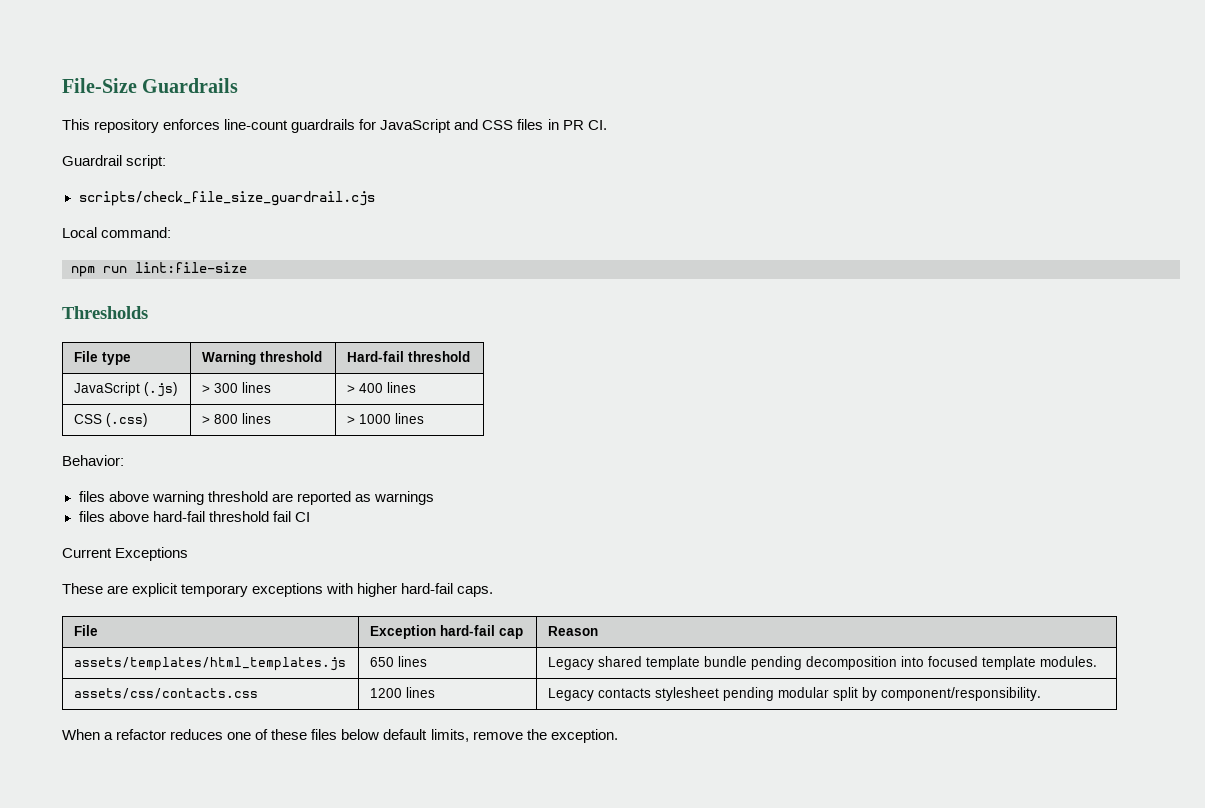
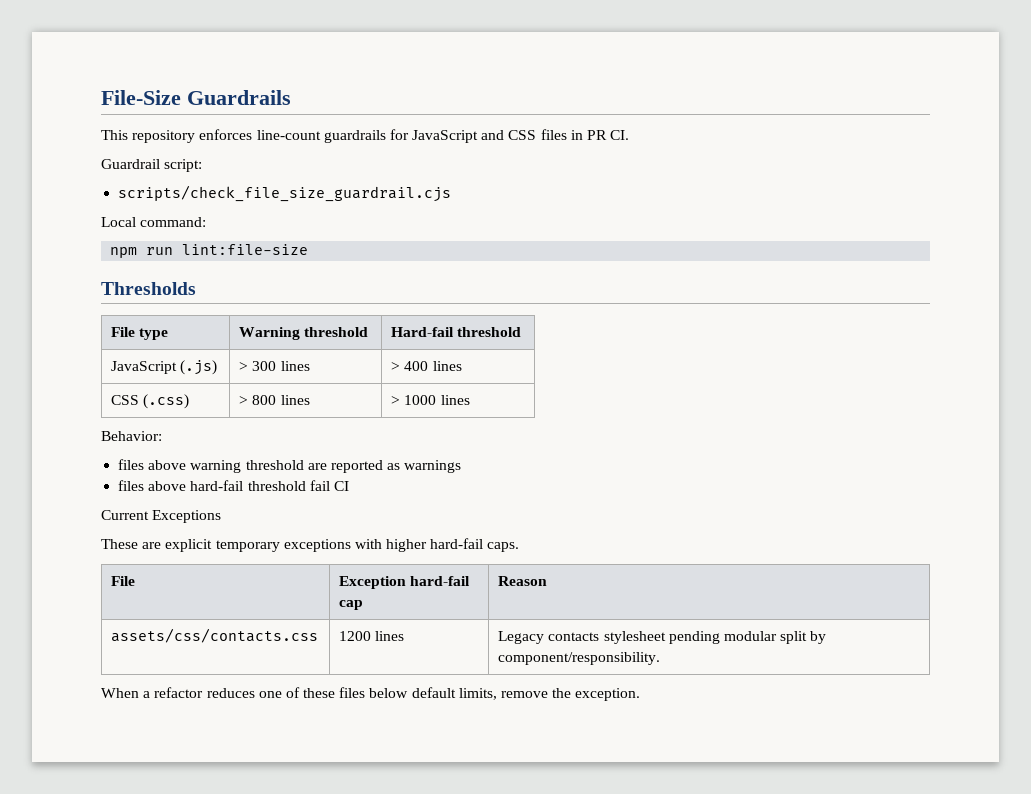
[73,657,346,671] [369,656,427,667] [547,656,1097,670] // assets/templates/html_templates.js | 650 lines | Legacy shared template bundle pending decomposition into focused template modules. -> (548, 581) none

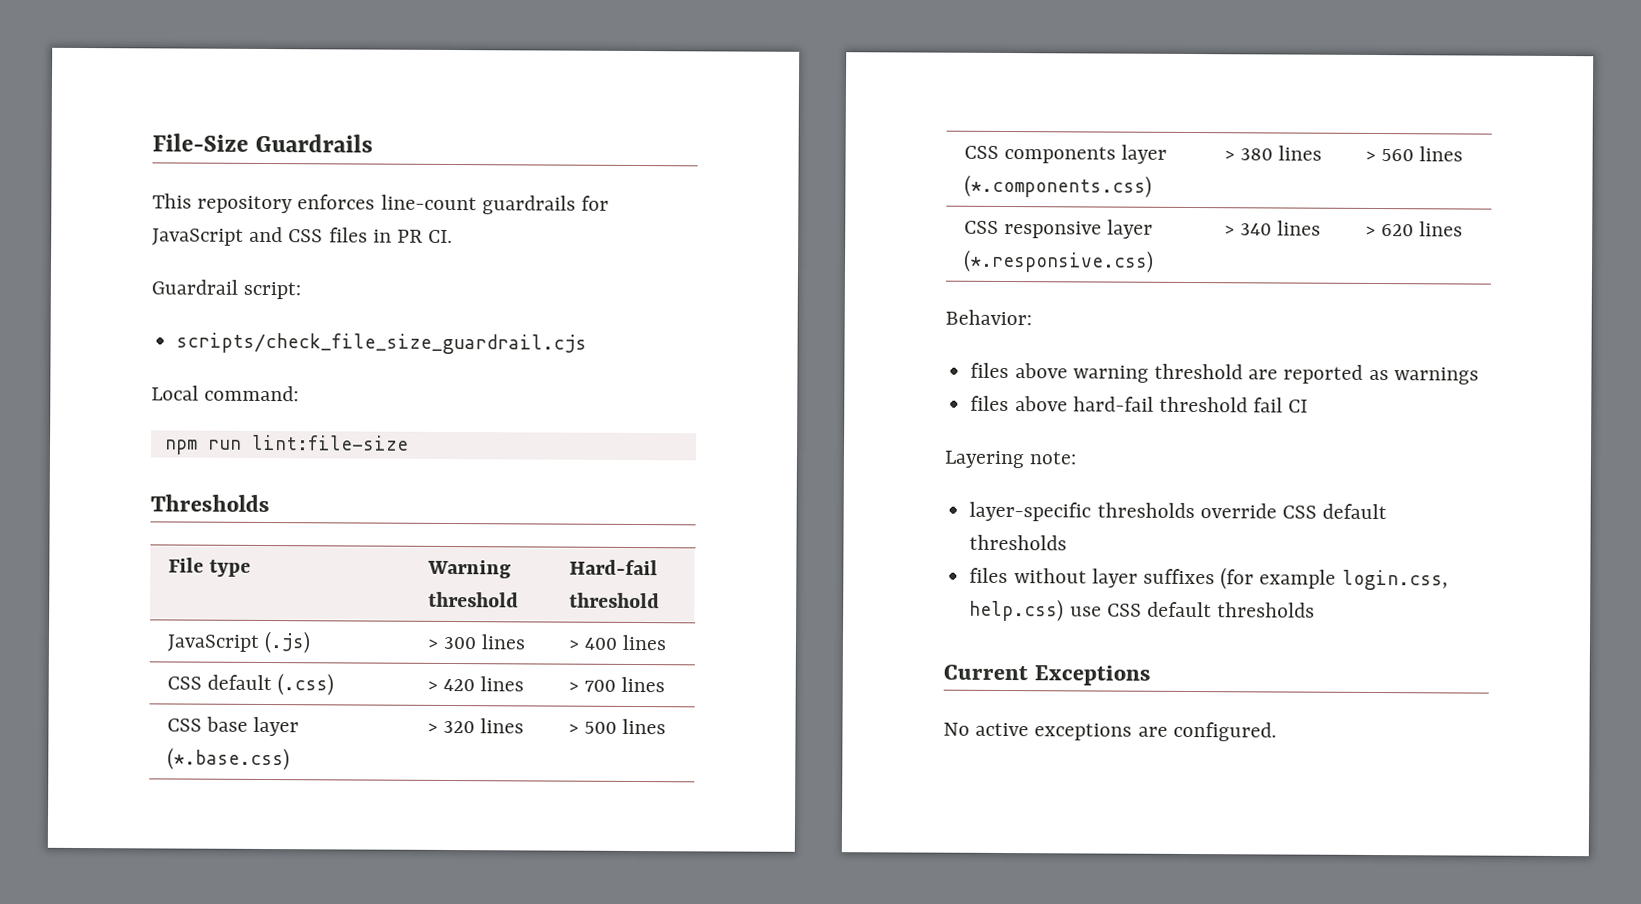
(140, 400) none -> [206,674,272,691] default
[252,395,310,405] [391,395,437,405] 800 lines | > 1000 -> [442,676,525,692] [567,676,666,693] [166,716,300,737] [166,747,290,771] [426,718,525,734] [567,718,667,735] [963,144,1168,164] [963,174,1152,198] [1223,145,1323,161] [1364,146,1464,162] [963,219,1154,239] [962,249,1154,273] [1223,220,1322,236] [1364,224,1414,237] 420 lines | > 700 lines // CSS base layer (*.base.css) | > 320 lines | > 500 lines // CSS components layer (*.components.css) | > 380 lines | > 560 lines // CSS responsive layer (*.responsive.css) | > 340 lines | > 620
[101,510,222,523] [101,538,520,552] [111,576,136,586] [339,576,471,589] [339,600,364,610] [498,576,548,586] [111,628,319,643] [339,631,405,641] [498,631,827,644] [498,652,661,665] [101,687,641,701] Current Exceptions // These are explicit temporary exceptions with higher hard-fail caps. // File | Exception hard-fail cap | Reason // assets/css/contacts.css | 1200 lines | Legacy contacts stylesheet pending modular split by component/responsibility. // When a refactor reduces one of these files below default limits, remove the exception. -> [944,450,1078,469] [969,501,1388,522] [969,534,1068,551] [969,567,1448,591] [969,598,1316,622] [943,664,1151,686] [943,721,1277,742] Layering note: // layer-specific thresholds override CSS default thresholds // files without layer suffixes (for example login.css, help.css) use CSS default thresholds // Current Exceptions // No active exceptions are configured.

